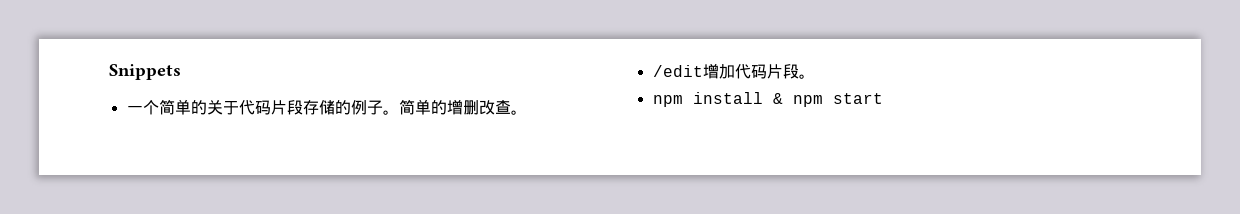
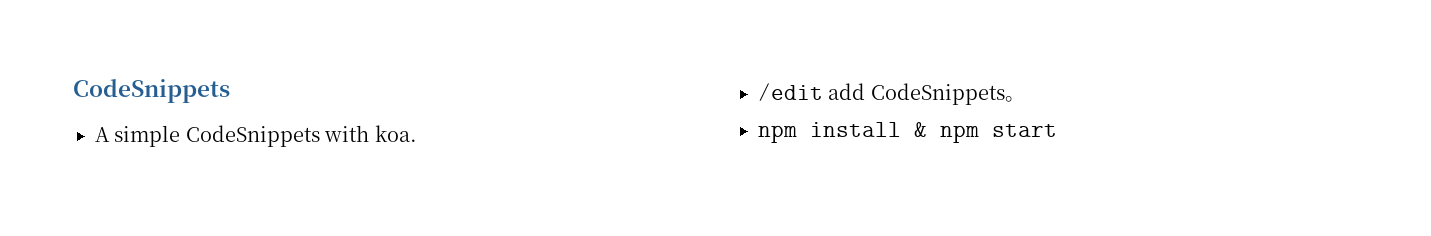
[109,64,181,80] [126,99,527,115] [652,63,799,79] Snippets // 一个简单的关于代码片段存储的例子。简单的增删改查。 // /edit增加代码片段 -> [73,79,230,103] [95,125,417,147] [758,83,1005,105] CodeSnippets // A simple CodeSnippets with koa. // /edit add CodeSnippets

